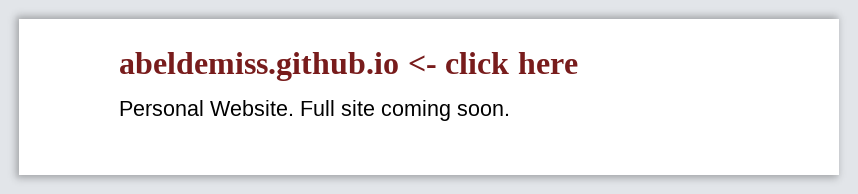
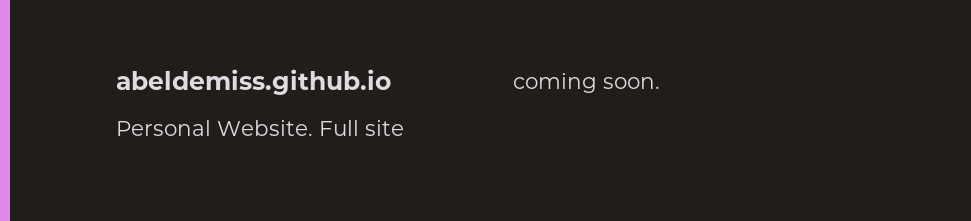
[407,52,578,74] <- click here -> (391, 82) none

